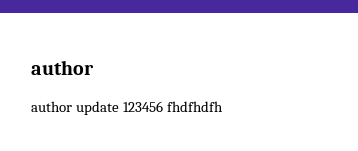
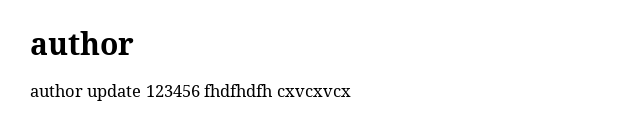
(223, 106) none -> [276,88,351,97] cxvcxvcx

